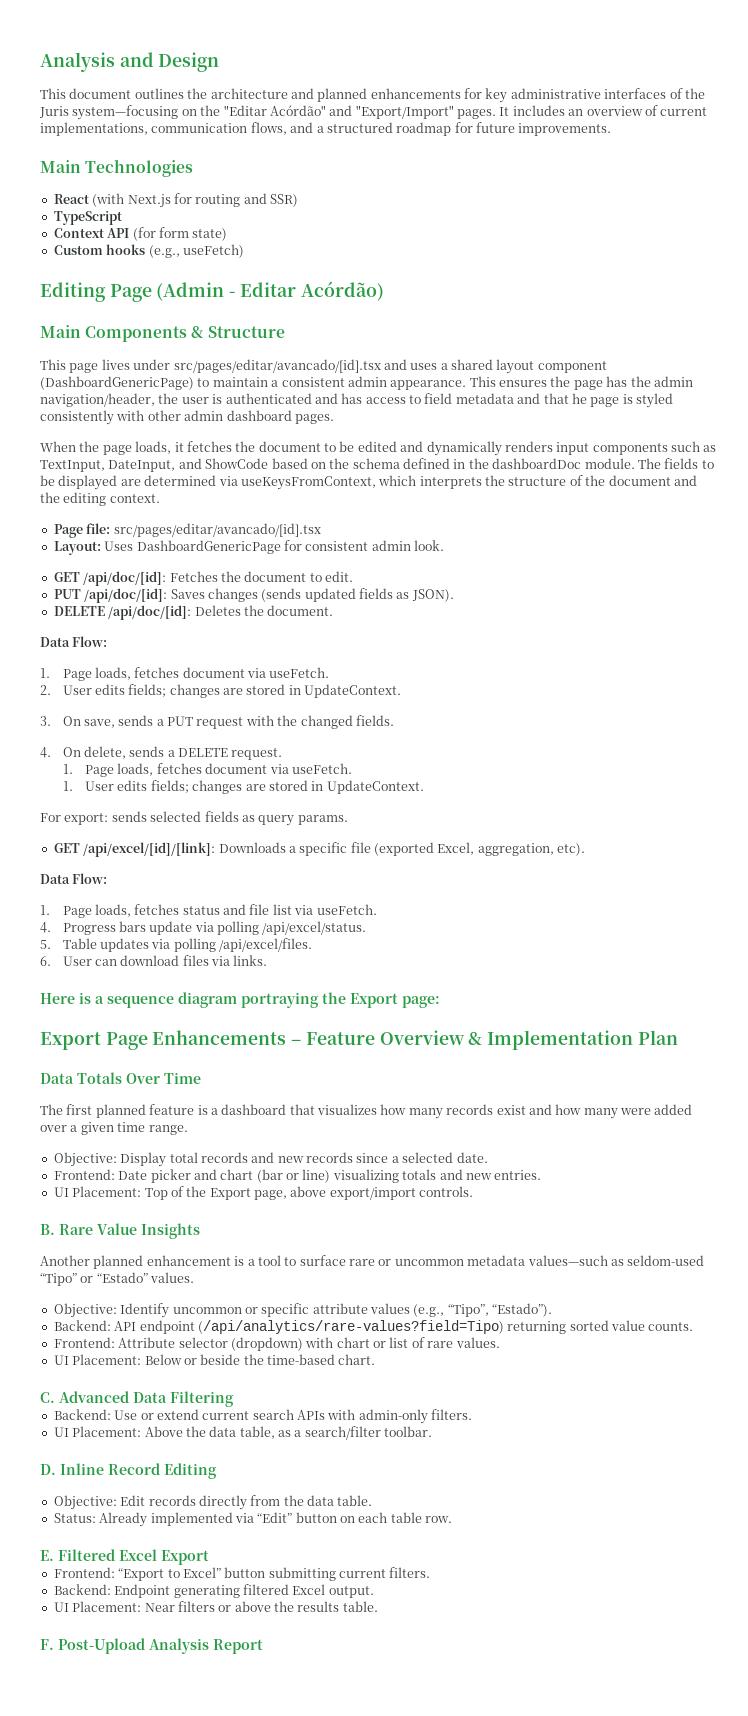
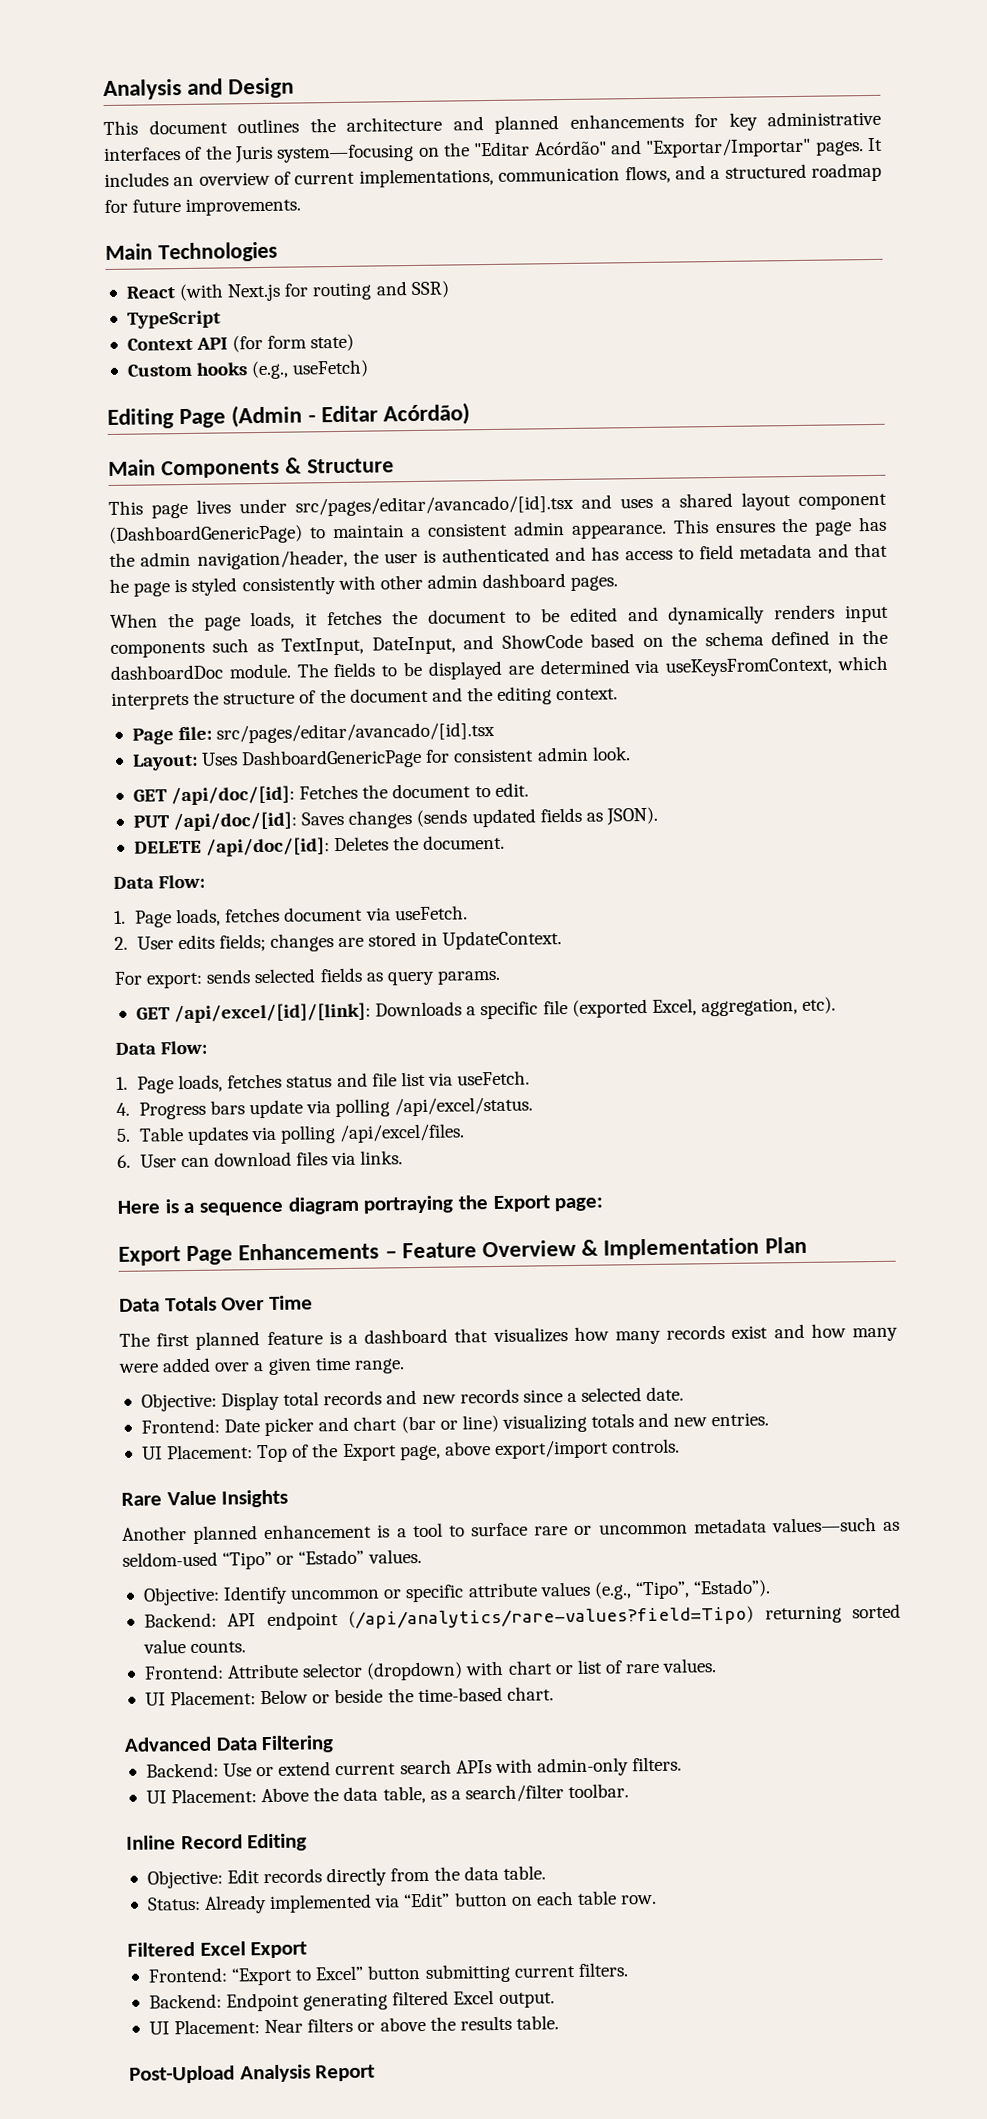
[355,105,454,119] "Export/Import" -> [645,137,812,158] "Exportar/Importar"
[40,715,394,729] [40,746,283,760] [62,763,352,777] [62,780,424,794] // 3. On save, sends a PUT request with the changed fields. // 4. On delete, sends a DELETE request. // 1. Page loads, fetches document via useFetch. // 1. User edits fields; changes are stored in UpdateContext. -> (563, 940) none
[40,1224,55,1235] B. -> (681, 1446) none
[40,1392,55,1403] C. -> (554, 1693) none
[40,1464,56,1475] D. -> (630, 1791) none
[40,1550,54,1561] E. -> (658, 1899) none
[40,1639,54,1650] F. -> (559, 2022) none

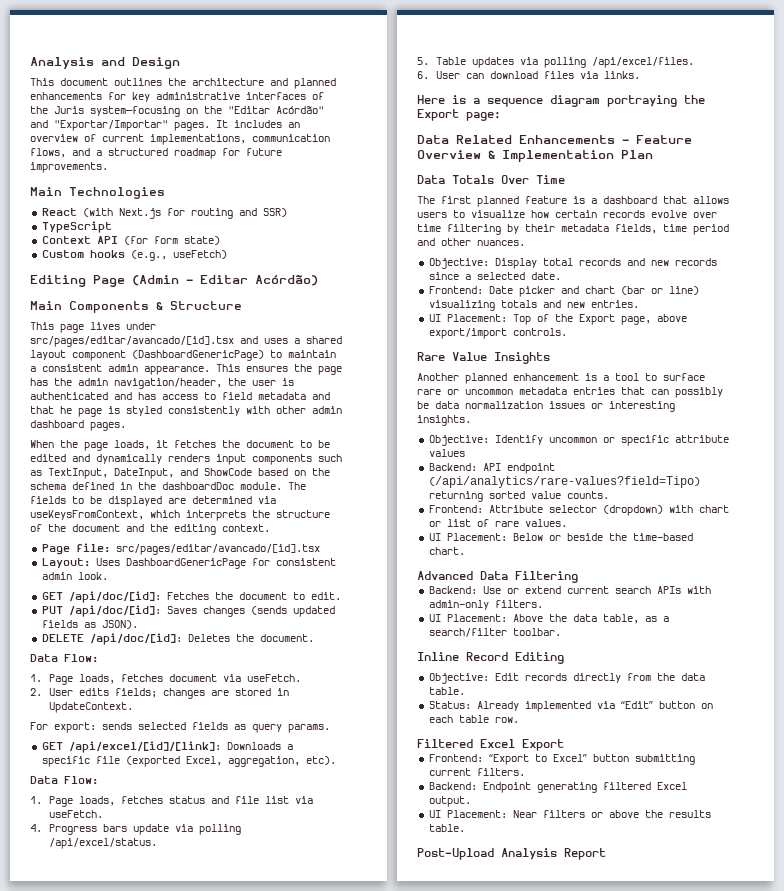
[118,1245,234,1266] Export Page -> [417,135,512,144] Data Related
[492,1323,899,1345] [118,1356,405,1375] visualizes how many records exist and how many were added over a given time range. -> [693,196,729,204] [417,210,717,218] [417,224,729,235] [417,238,525,246] allows users to visualize how certain records evolve over time filtering by their metadata fields, time period and other nuances.
[771,1517,900,1533] [122,1548,422,1570] values—such as seldom-used “Tipo” or “Estado” values. -> [573,387,723,398] [417,401,675,412] [417,415,471,426] entries that can possibly be data normalization issues or interesting insights.
[593,1579,772,1600] (e.g., “Tipo”, “Estado”). -> (465, 453) none

